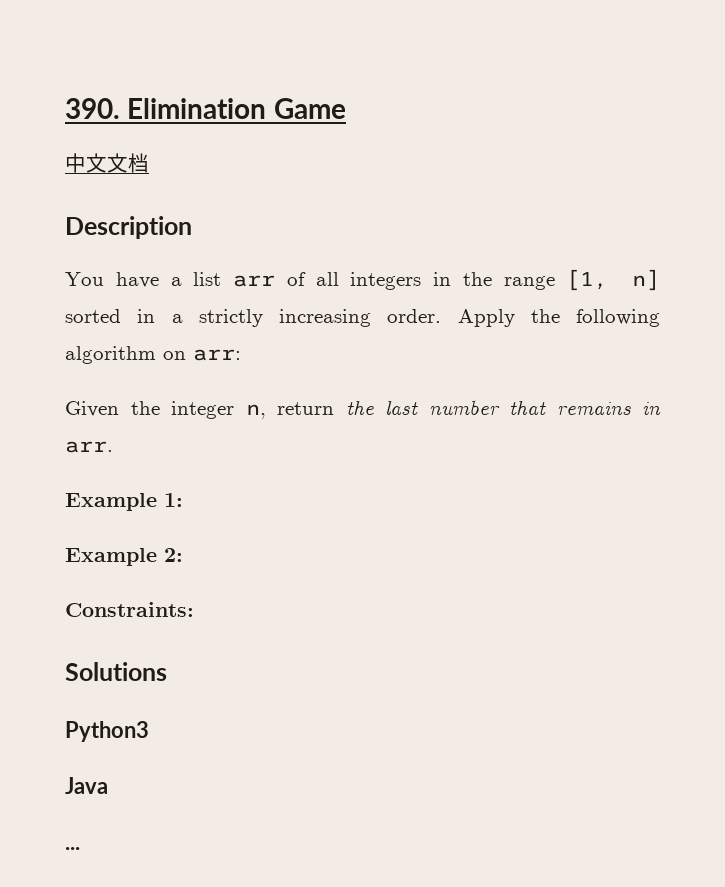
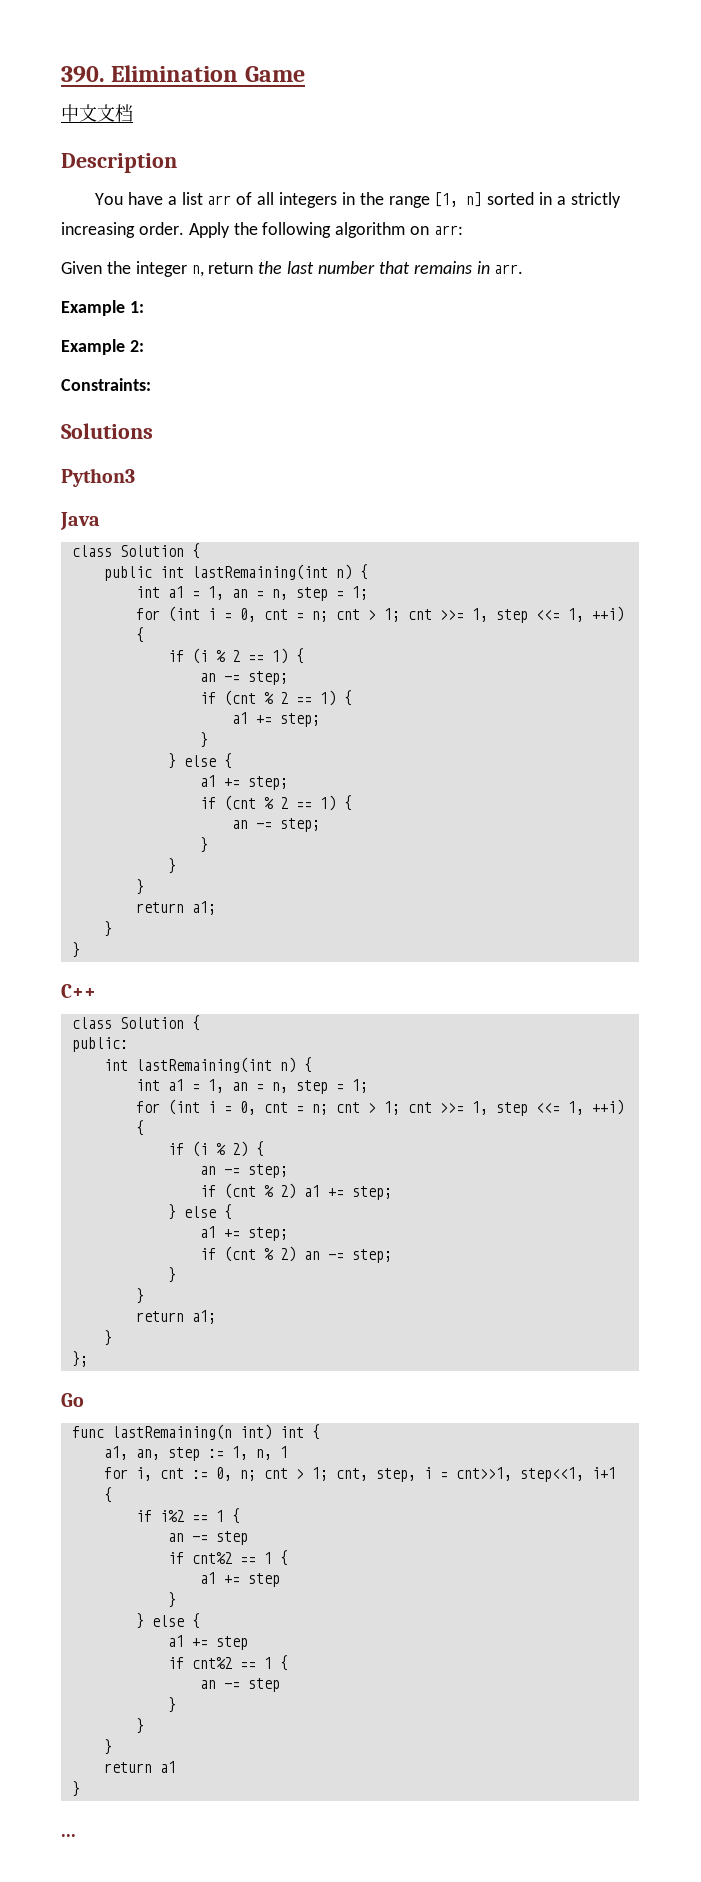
(108, 785) none -> [71,543,200,559] [103,564,368,581] [135,586,368,601] [135,606,624,623] [135,627,144,643] [167,648,304,664] [199,671,288,685] [199,690,352,706] [231,712,320,727] [199,732,208,748] [167,753,232,769] [199,775,288,790] [199,795,352,811] [231,818,320,832] [199,837,208,853] [167,858,176,874] [135,879,144,895] [135,901,216,915] [103,921,112,937] [71,942,80,958] [61,984,96,998] [71,1015,200,1031] [71,1037,128,1052] [103,1057,312,1073] [135,1079,368,1094] [135,1099,624,1116] [135,1120,144,1136] [167,1141,264,1157] [199,1164,288,1178] [199,1183,392,1200] [167,1204,232,1220] [199,1226,288,1241] [199,1246,392,1263] [167,1267,176,1283] [135,1288,144,1304] [135,1310,216,1324] [103,1330,112,1346] [71,1351,88,1367] [61,1393,84,1407] [71,1424,320,1440] [103,1446,288,1461] [103,1467,616,1482] [103,1487,112,1503] [135,1508,240,1524] [167,1531,248,1545] [167,1550,288,1566] [199,1572,280,1587] [167,1592,176,1608] [135,1613,200,1629] [167,1635,248,1650] [167,1655,288,1671] [199,1678,280,1692] [167,1697,176,1713] [135,1718,144,1734] [103,1739,112,1755] [103,1761,176,1773] [71,1781,80,1797] // class Solution { // public int lastRemaining(int n) { // int a1 = 1, an = n, step = 1; // for (int i = 0, cnt = n; cnt > 1; cnt >>= 1, step <<= 1, ++i) { // if (i % 2 == 1) { // an -= step; // if (cnt % 2 == 1) { // a1 += step; // } // } else { // a1 += step; // if (cnt % 2 == 1) { // an -= step; // } // } // } // return a1; // } // } // C++ // class Solution { // public: // int lastRemaining(int n) { // int a1 = 1, an = n, step = 1; // for (int i = 0, cnt = n; cnt > 1; cnt >>= 1, step <<= 1, ++i) { // if (i % 2) { // an -= step; // if (cnt % 2) a1 += step; // } else { // a1 += step; // if (cnt % 2) an -= step; // } // } // return a1; // } // }; // Go // func lastRemaining(n int) int { // a1, an, step := 1, n, 1 // for i, cnt := 0, n; cnt > 1; cnt, step, i = cnt>>1, step<<1, i+1 { // if i%2 == 1 { // an -= step // if cnt%2 == 1 { // a1 += step // } // } else { // a1 += step // if cnt%2 == 1 { // an -= step // } // } // } // return a1 // }

